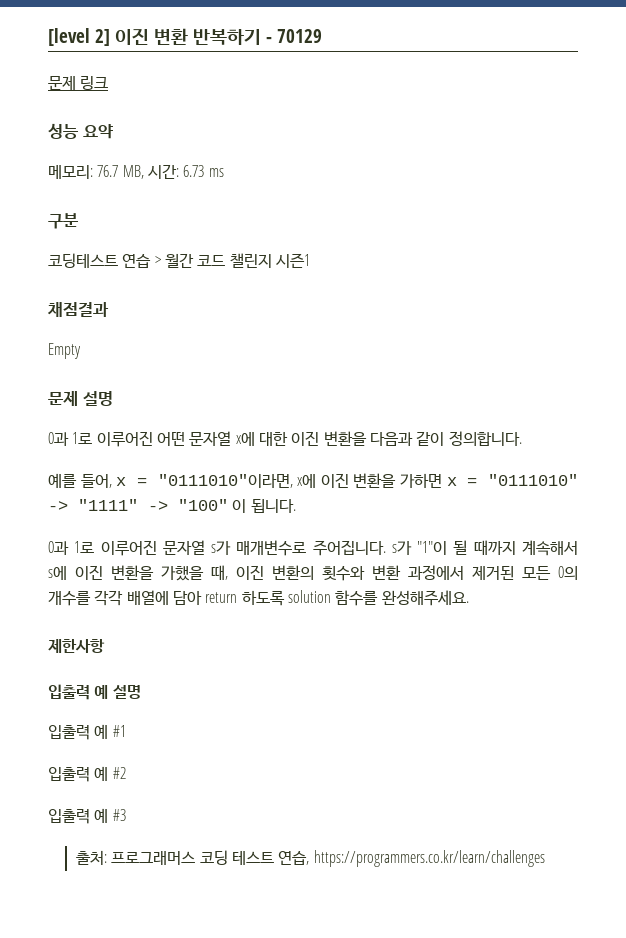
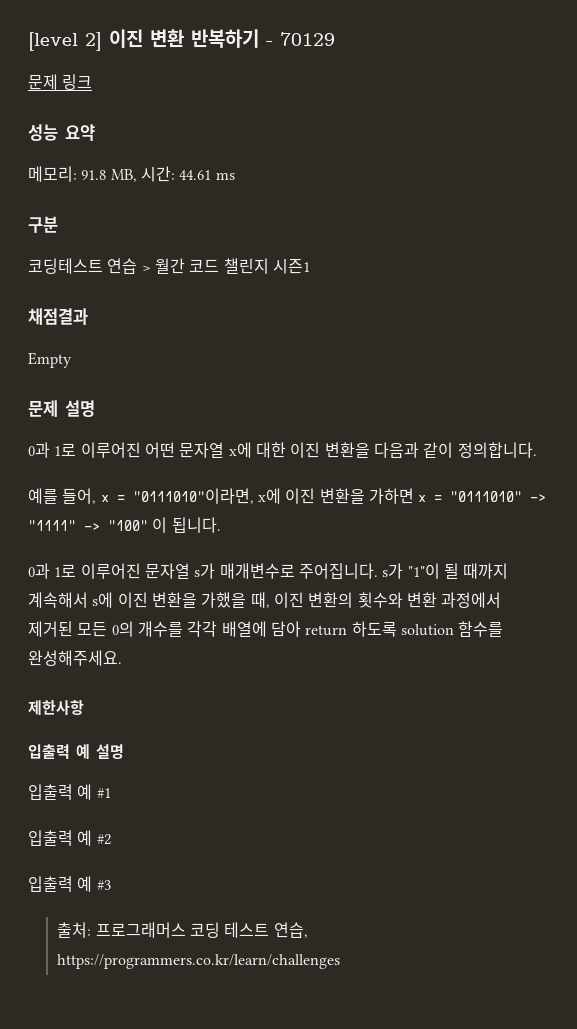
[97,165,119,177] 76.7 -> [81,170,107,180] 91.8
[183,165,205,177] 6.73 -> [179,170,212,180] 44.61

